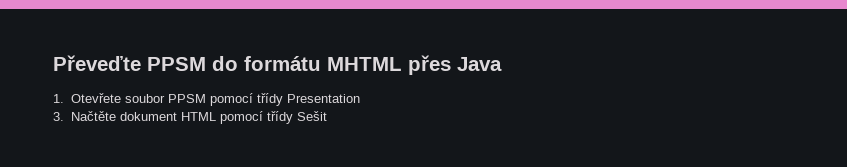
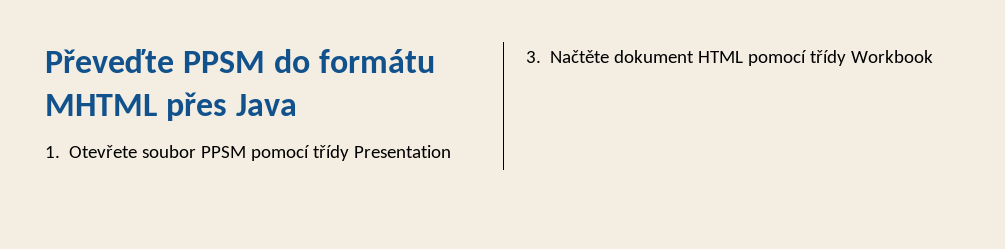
[296,111,327,121] Sešit -> [851,50,934,63] Workbook

